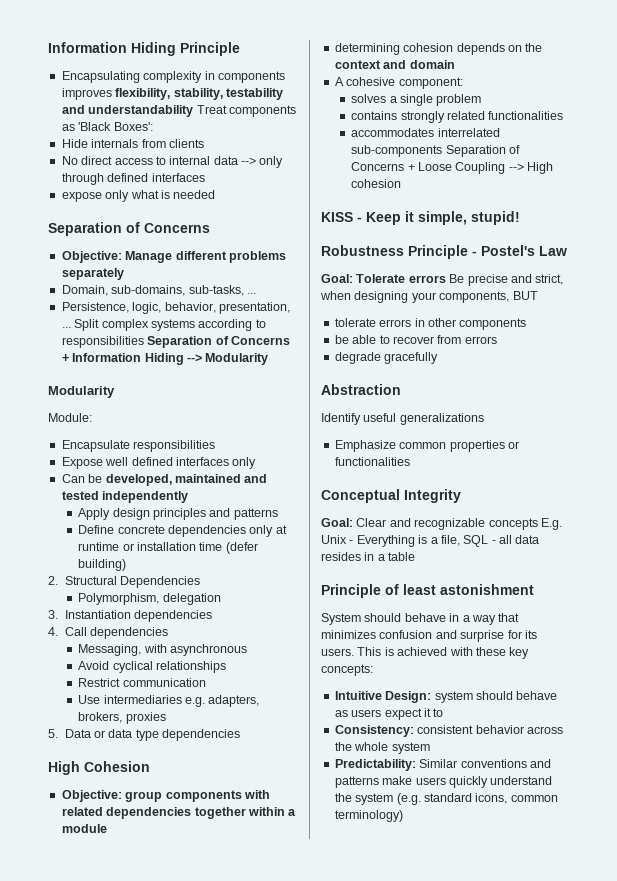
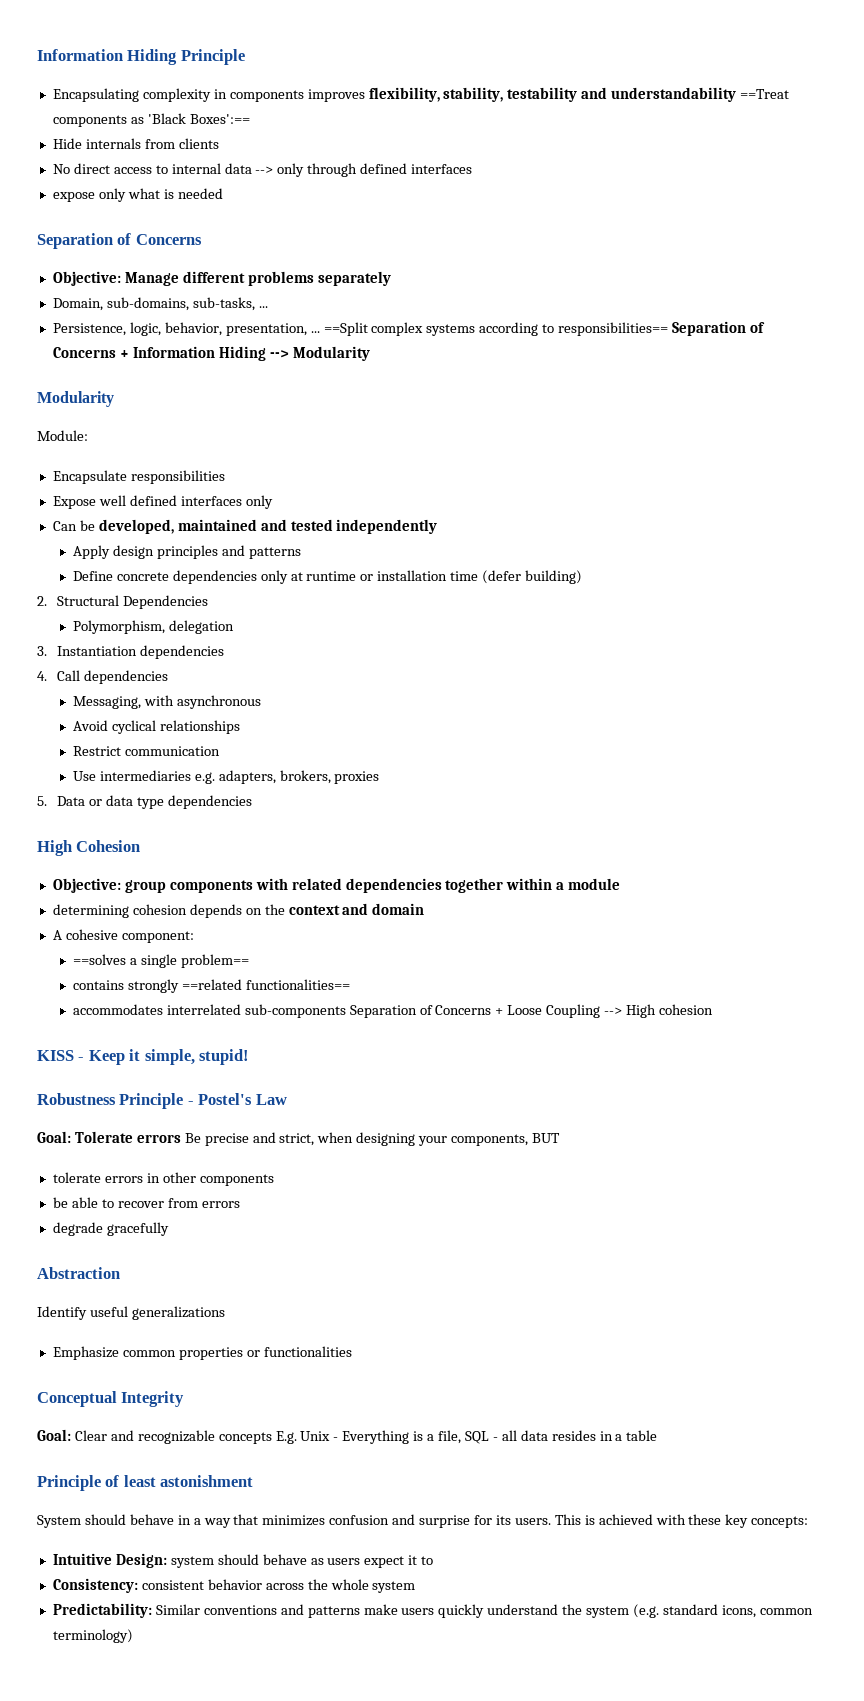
[196,105,227,114] Treat -> [740,89,790,99] ==Treat
[113,122,153,131] Boxes': -> [189,114,250,124] Boxes':==
[74,319,100,331] Split -> [323,322,368,336] ==Split
[61,336,144,348] responsibilities -> [558,322,669,336] responsibilities==
[351,94,387,103] solves -> [72,954,126,965] ==solves
[436,94,482,106] problem -> [180,954,249,968] problem==
[447,111,564,120] related functionalities -> [181,979,350,990] ==related functionalities==

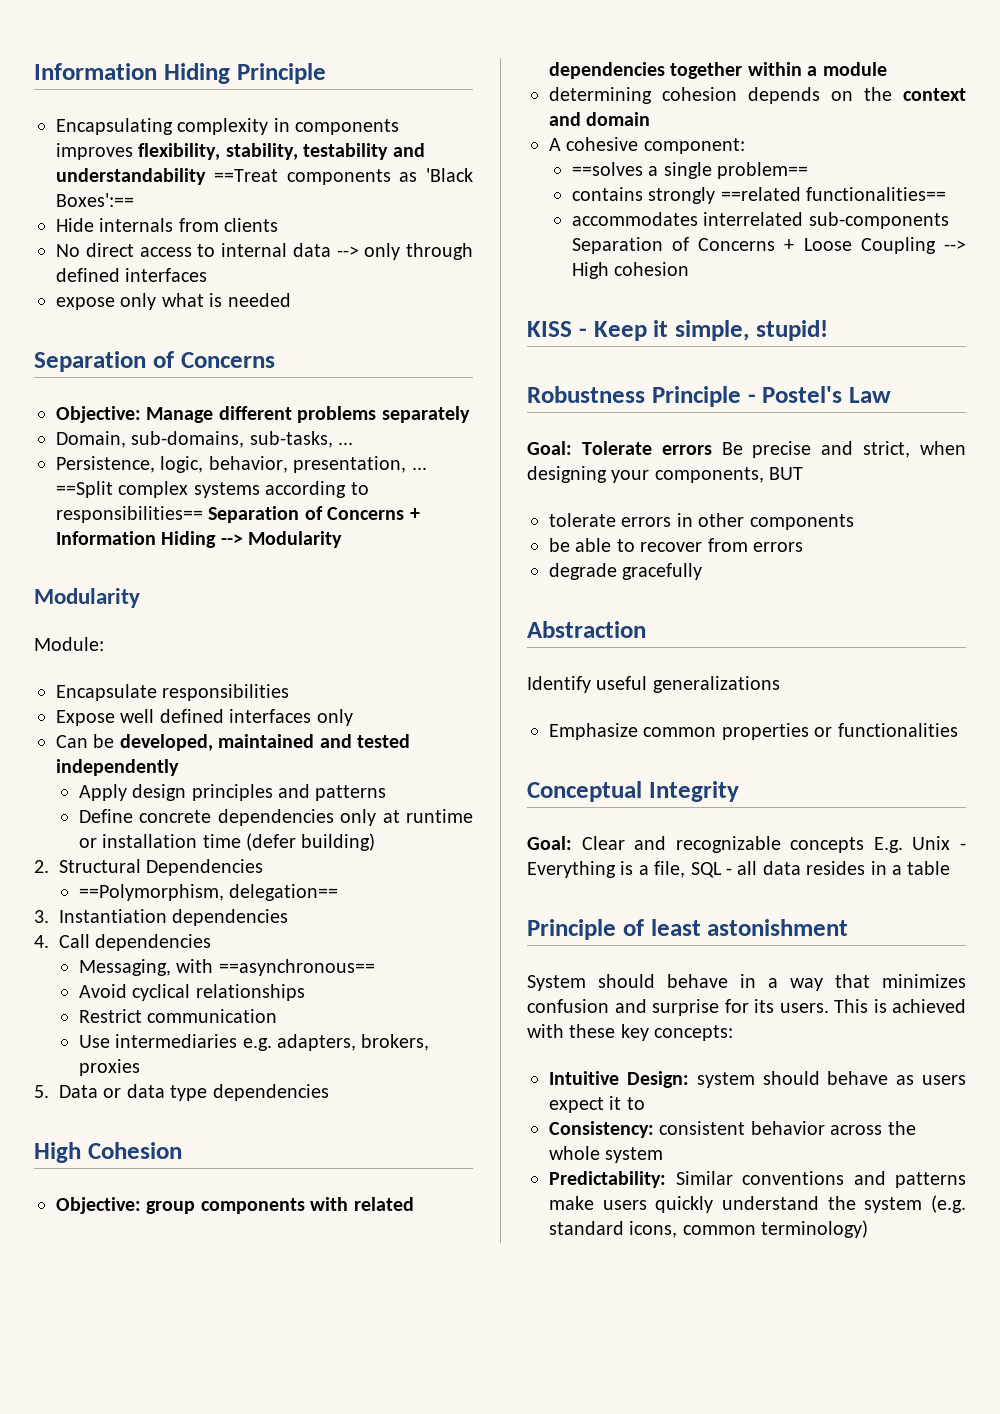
[72,620,234,634] Polymorphism, delegation -> [78,884,339,901] ==Polymorphism, delegation==
[176,695,261,709] asynchronous -> [218,959,375,976] ==asynchronous==

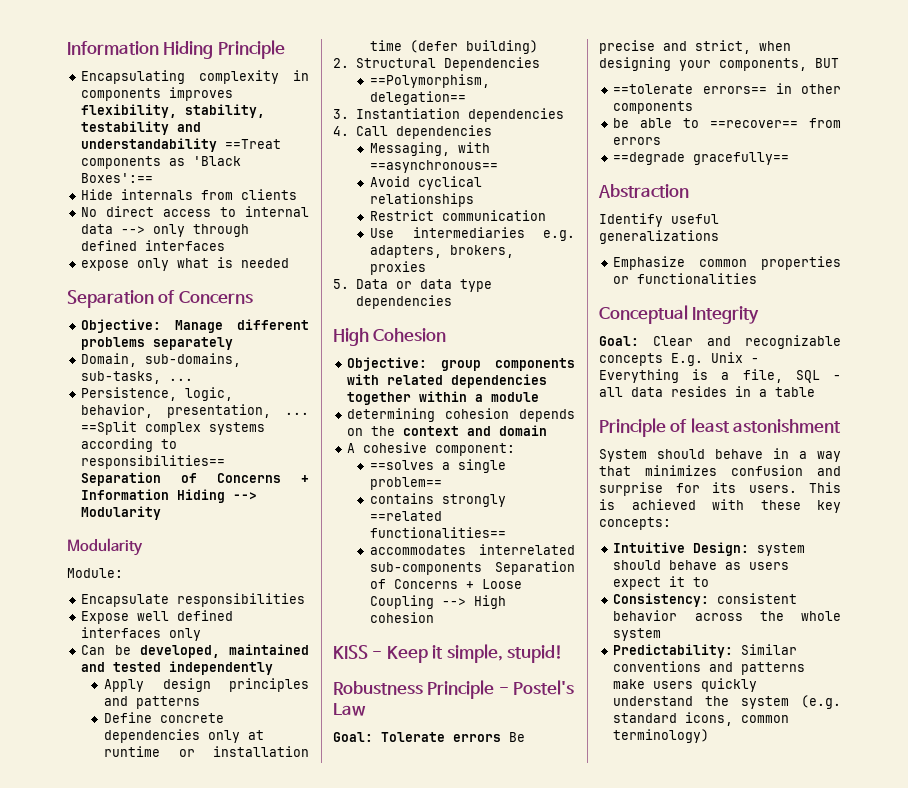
[549,513,672,527] tolerate errors -> [613,84,767,94] ==tolerate errors==
[640,542,703,552] recover -> [710,120,799,128] ==recover==
[549,563,703,580] degrade gracefully -> [613,152,790,165] ==degrade gracefully==

